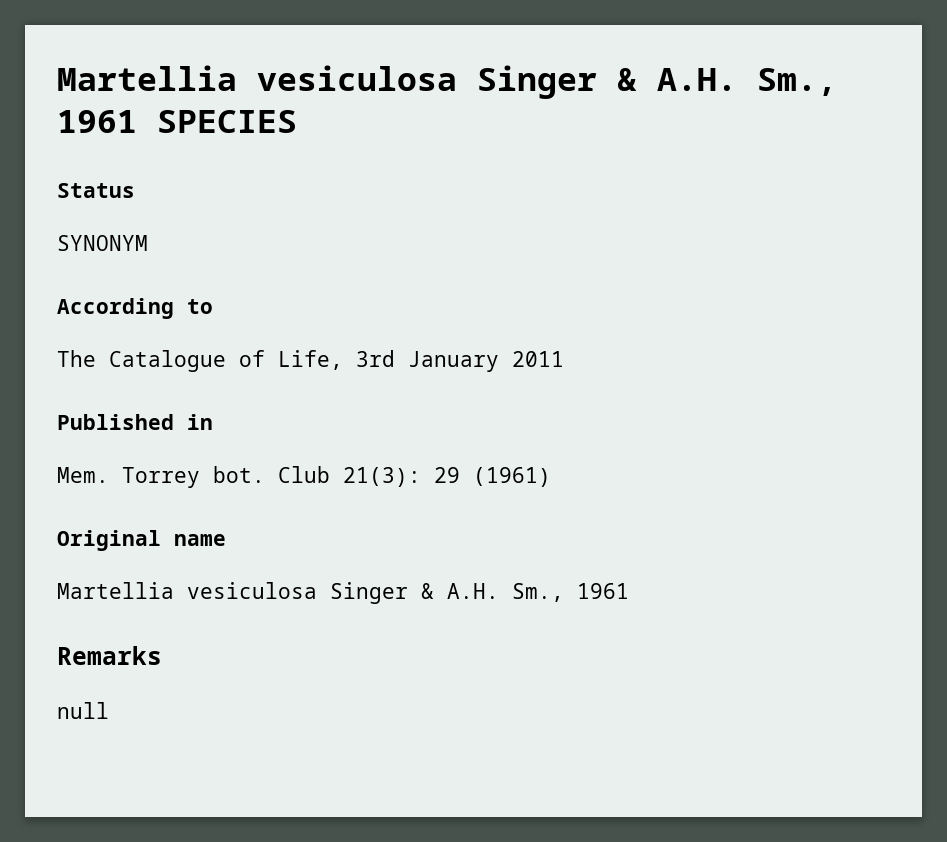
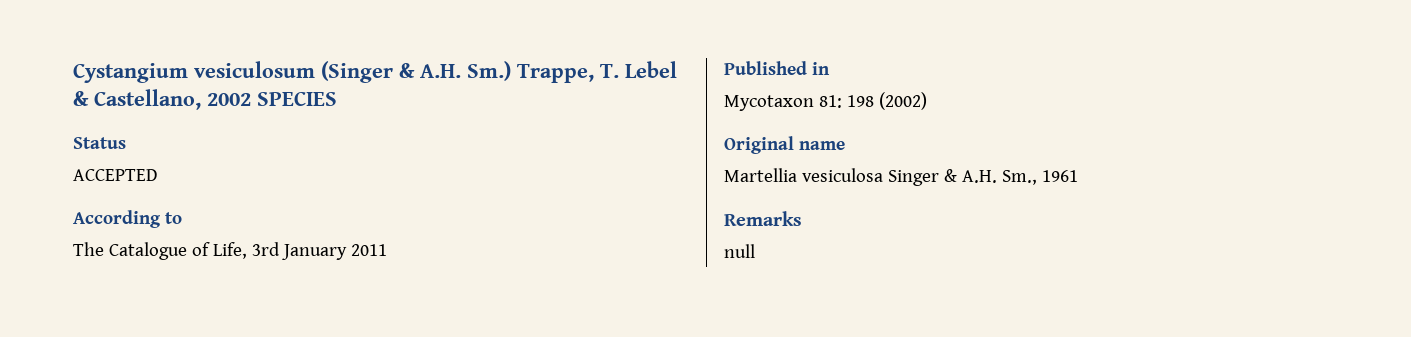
[57,65,837,99] [57,110,137,133] Martellia vesiculosa Singer & A.H. Sm., 1961 -> [73,61,677,83] [73,89,251,110] Cystangium vesiculosum (Singer & A.H. Sm.) Trappe, T. Lebel & Castellano, 2002
[57,235,148,251] SYNONYM -> [73,169,158,181] ACCEPTED
[57,466,551,488] Mem. Torrey bot. Club 21(3): 29 (1961) -> [724,92,927,111] Mycotaxon 81: 198 (2002)

